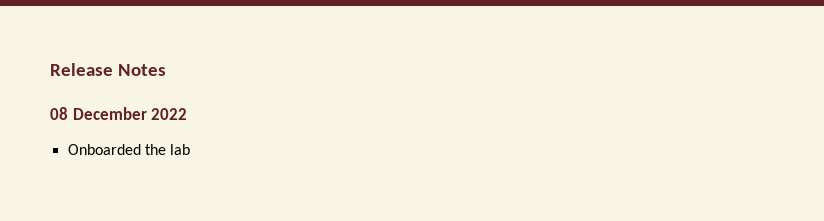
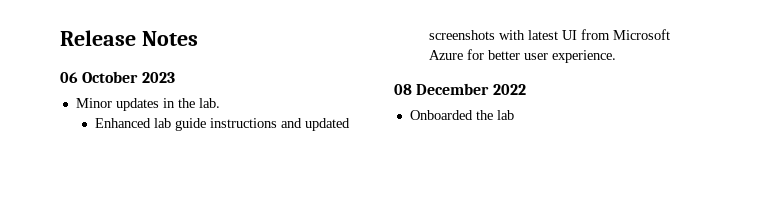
(166, 70) none -> [60,71,175,83] [75,98,220,111] [95,118,351,131] [429,29,671,40] [429,49,617,63] // 06 October 2023 // Minor updates in the lab. // Enhanced lab guide instructions and updated screenshots with latest UI from Microsoft Azure for better user experience.

